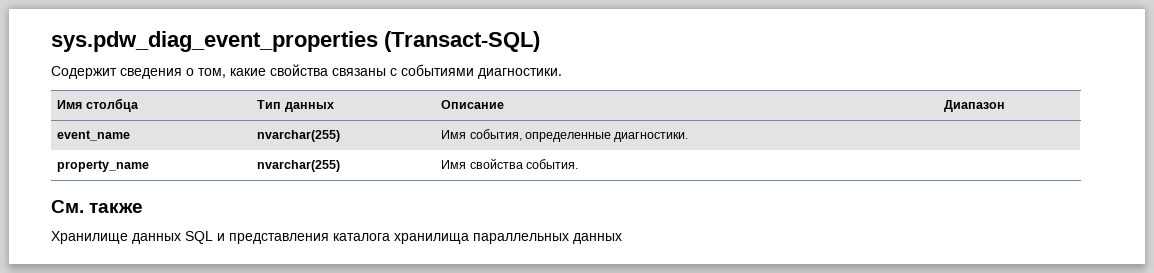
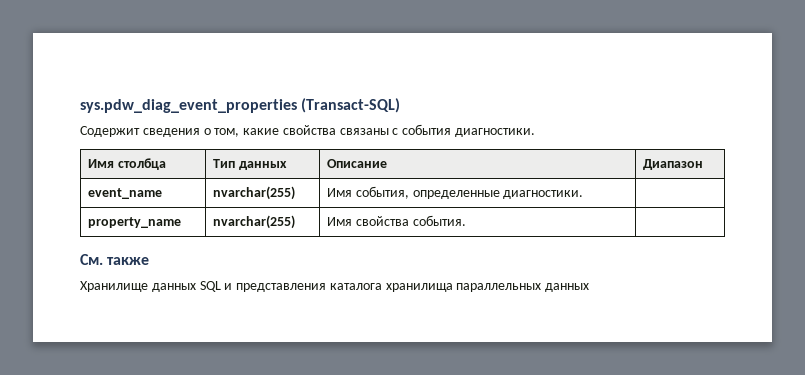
[401,64,474,76] событиями -> [402,124,452,135] события

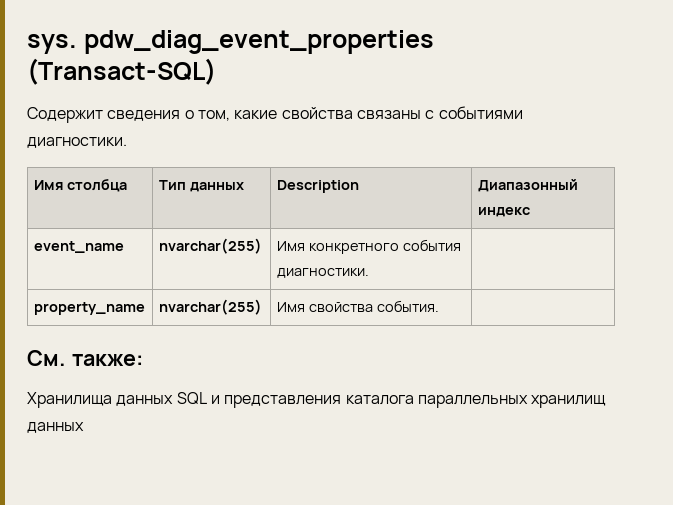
[80,99,297,113] sys.pdw_diag_event_properties -> [27,30,434,54] sys. pdw_diag_event_properties
[402,124,452,135] события -> [438,106,523,119] событиями
[327,159,388,168] [643,159,704,170] Описание | Диапазон -> [276,180,359,193] [477,179,578,192] [477,207,530,217] Description | Диапазонный индекс
[355,186,500,199] события, определенные -> [308,239,461,254] конкретного события
[107,257,150,265] [80,281,148,292] также // Хранилище -> [71,354,143,366] [27,392,112,408] также: // Хранилища
[385,283,542,292] хранилища параллельных -> [417,395,607,408] параллельных хранилищ

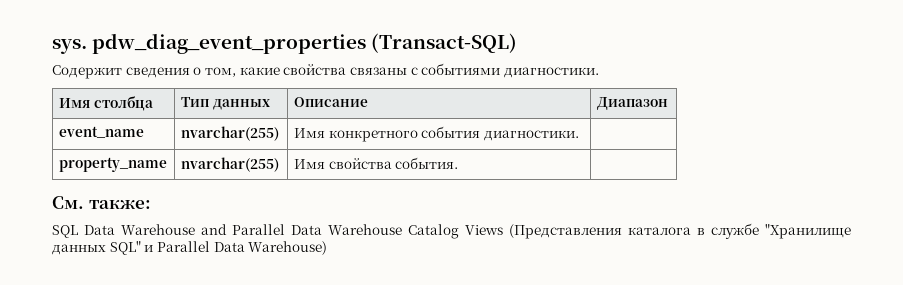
[276,180,359,193] [477,179,578,192] [477,207,530,217] Description | Диапазонный индекс -> [293,97,368,107] [596,97,668,110] Описание | Диапазон
[27,392,607,408] [27,422,84,433] Хранилища данных SQL и представления каталога параллельных хранилищ данных -> [52,223,851,239] [52,241,328,255] SQL Data Warehouse and Parallel Data Warehouse Catalog Views (Представления каталога в службе "Хранилище данных SQL" и Parallel Data Warehouse)

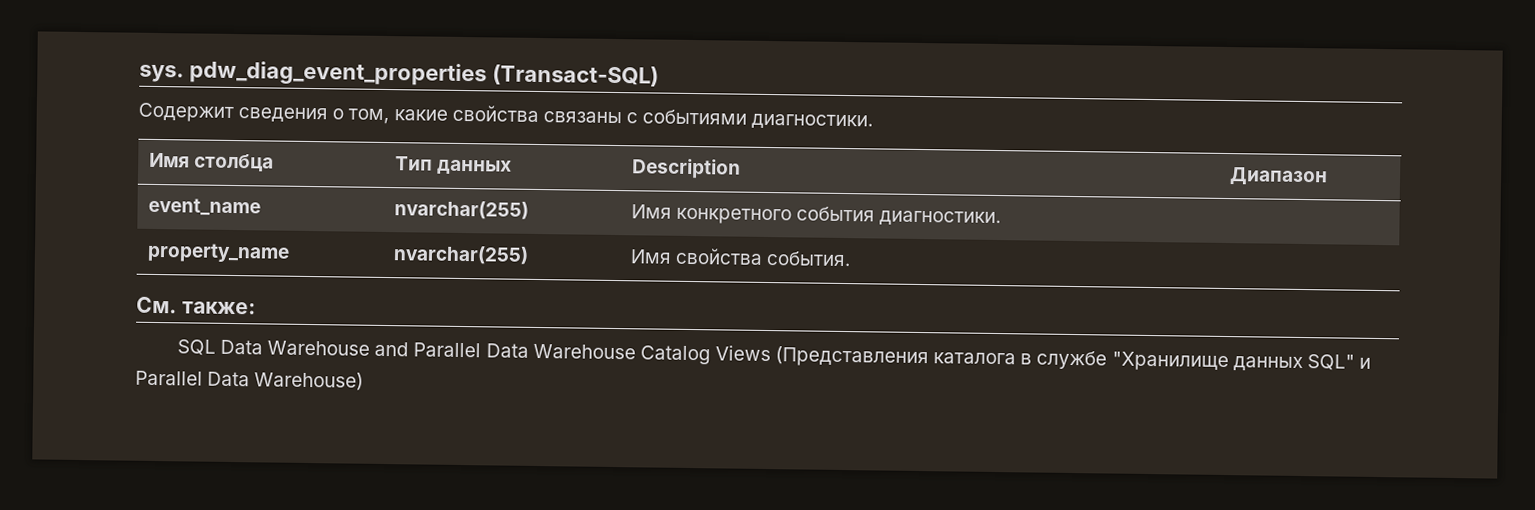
[293,97,368,107] Описание -> [631,158,741,179] Description

